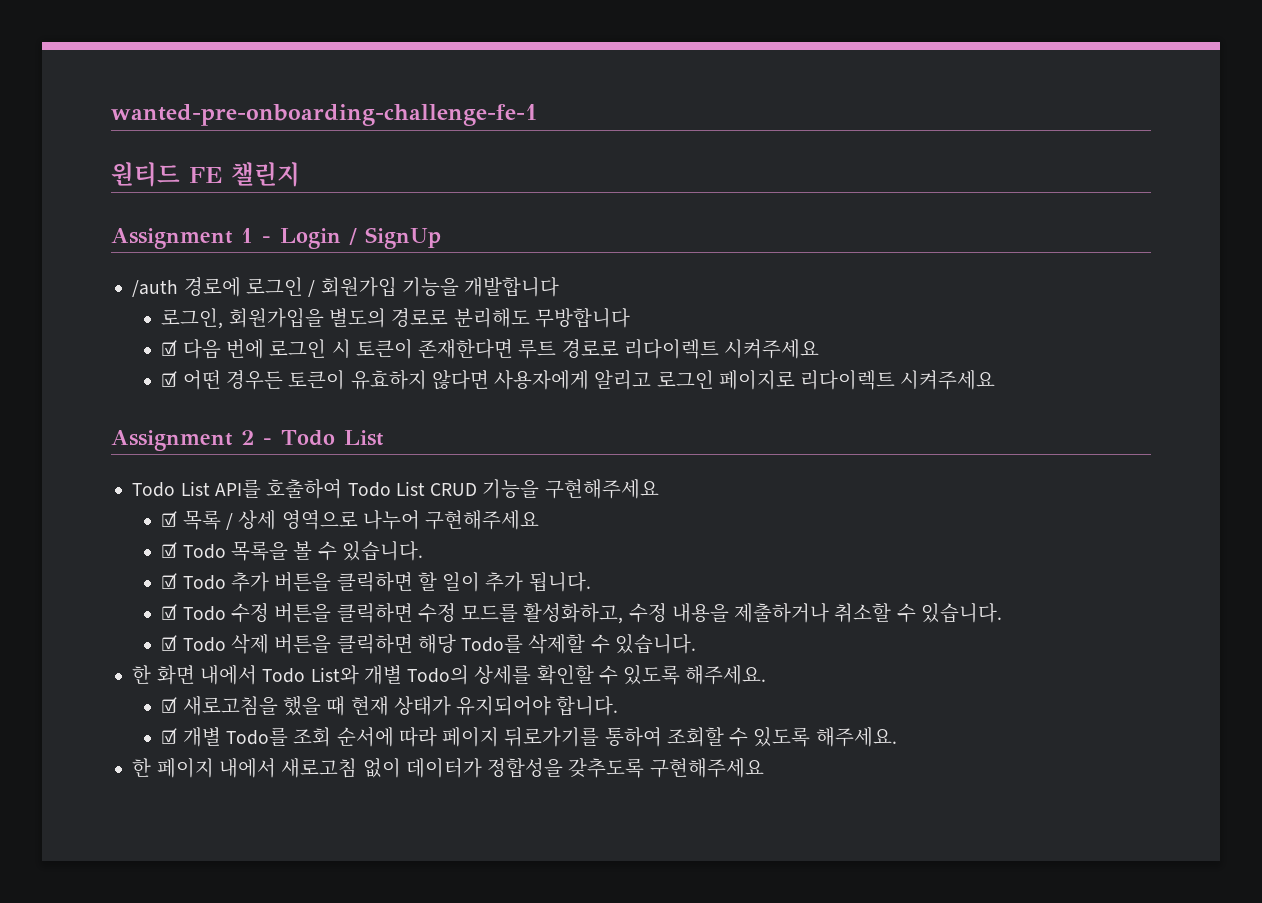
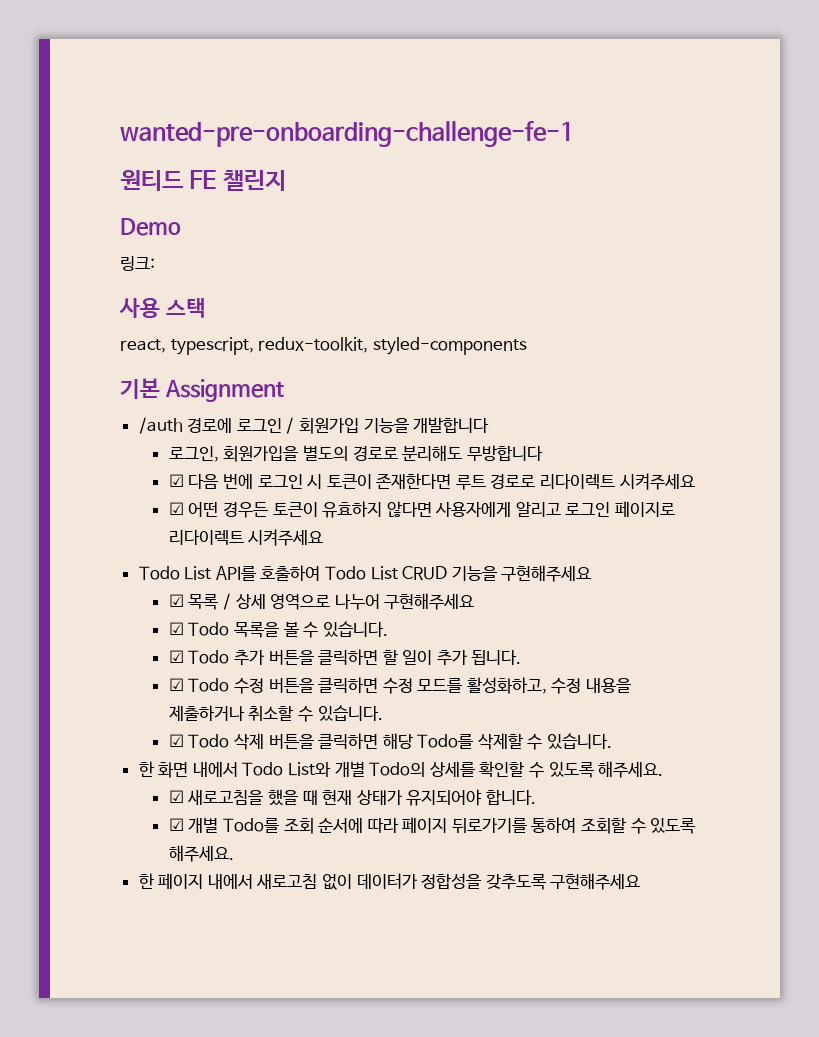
[111,227,441,249] Assignment 1 - Login / SignUp -> [120,218,181,236] [120,256,155,271] [119,298,206,318] [120,337,527,355] [120,378,284,402] Demo // 링크: // 사용 스택 // react, typescript, redux-toolkit, styled-components // 기본 Assignment
[111,430,384,451] // Assignment 2 - Todo List -> (324, 537) none

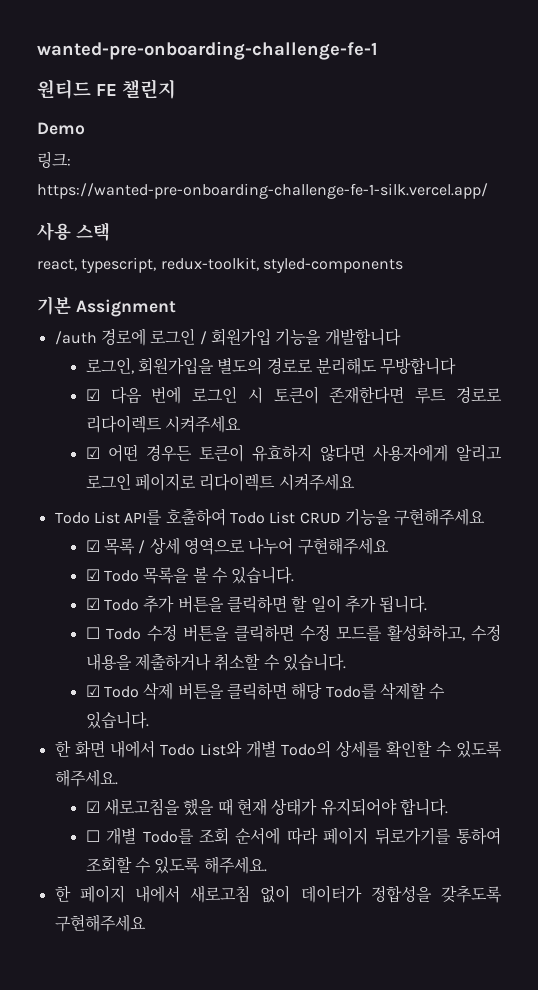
(155, 263) none -> [37,183,488,199] https://wanted-pre-onboarding-challenge-fe-1-silk.vercel.app/
[168,678,184,691] ☑ -> [85,627,100,639] ☐
[168,818,184,831] ☑ -> [85,830,100,842] ☐

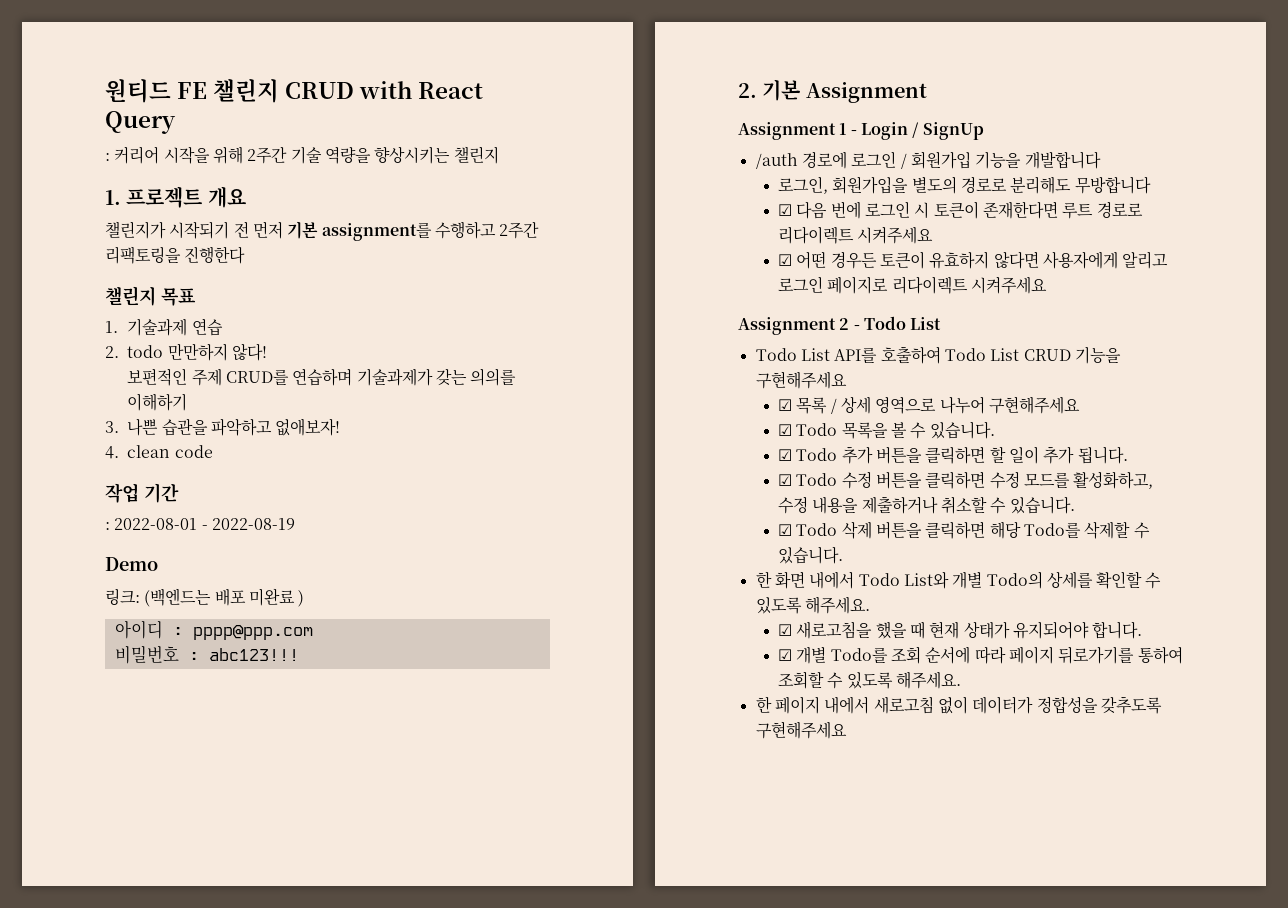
[37,41,378,60] wanted-pre-onboarding-challenge-fe-1 // -> (105, 91) none
[37,122,85,135] [37,151,71,168] [37,183,488,199] [37,222,110,241] [37,257,403,273] [37,296,176,317] // Demo // 링크: https://wanted-pre-onboarding-challenge-fe-1-silk.vercel.app/ // 사용 스택 // react, typescript, redux-toolkit, styled-components // 기본 Assignment -> [285,81,484,99] [105,111,176,134] [105,146,499,164] [105,186,246,208] [105,221,540,241] [105,246,246,264] [105,286,196,306] [105,318,223,336] [105,343,268,361] [127,368,517,386] [127,393,188,411] [105,418,341,436] [105,445,213,459] [105,483,179,503] [105,518,295,530] [105,557,158,571] [105,588,305,607] [114,620,313,640] [114,645,299,664] [738,79,927,103] [738,122,984,140] CRUD with React Query // : 커리어 시작을 위해 2주간 기술 역량을 향상시키는 챌린지 // 1. 프로젝트 개요 // 챌린지가 시작되기 전 먼저 기본 assignment를 수행하고 2주간 리팩토링을 진행한다 // 챌린지 목표 // 1. 기술과제 연습 // 2. todo 만만하지 않다! // 보편적인 주제 CRUD를 연습하며 기술과제가 갖는 의의를 이해하기 // 3. 나쁜 습관을 파악하고 없애보자! // 4. clean code // 작업 기간 // : 2022-08-01 - 2022-08-19 // Demo // 링크: (백엔드는 배포 미완료 ) // 아이디 : pppp@ppp.com // 비밀번호 : abc123!!! // 2. 기본 Assignment // Assignment 1 - Login / SignUp
(355, 482) none -> [738,316,942,335] // Assignment 2 - Todo List
[85,627,100,639] ☐ -> [778,474,793,486] ☑
[85,830,100,842] ☐ -> [778,649,793,661] ☑

